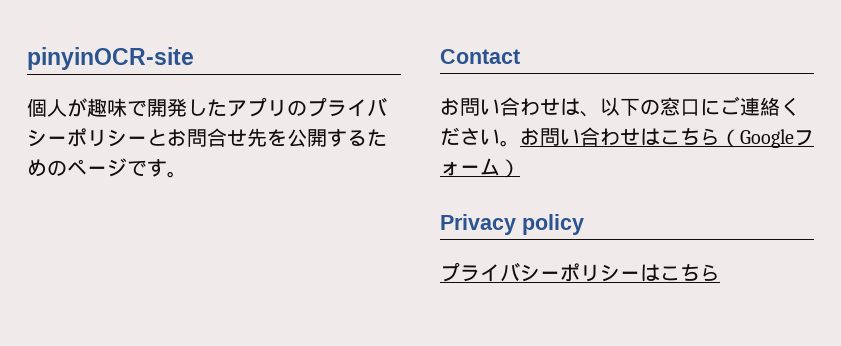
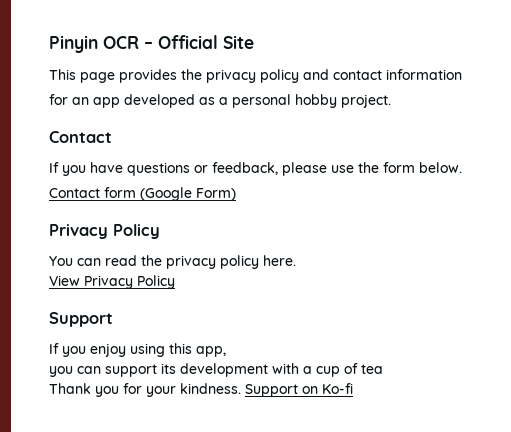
[27,47,194,70] [27,97,387,117] [27,128,387,147] [27,158,187,178] [440,49,520,64] [440,96,800,117] [440,127,814,148] [440,158,520,178] [440,214,584,235] [440,262,720,282] pinyinOCR-site // 個人が趣味で開発したアプリのプライバシーポリシーとお問合せ先を公開するためのページです。 // Contact // お問い合わせは、以下の窓口にご連絡ください。お問い合わせはこちら（Googleフォーム） // Privacy policy // プライバシーポリシーはこちら -> [49,35,254,53] [49,69,462,83] [49,94,391,108] [49,131,112,143] [49,162,462,176] [49,187,236,201] [49,224,160,239] [49,255,296,269] [49,275,175,289] [49,312,113,327] [49,343,226,357] [49,363,383,377] [49,383,353,397] Pinyin OCR – Official Site // This page provides the privacy policy and contact information // for an app developed as a personal hobby project. // Contact // If you have questions or feedback, please use the form below. // Contact form (Google Form) // Privacy Policy // You can read the privacy policy here. // View Privacy Policy // Support // If you enjoy using this app, // you can support its development with a cup of tea // Thank you for your kindness. Support on Ko-fi

